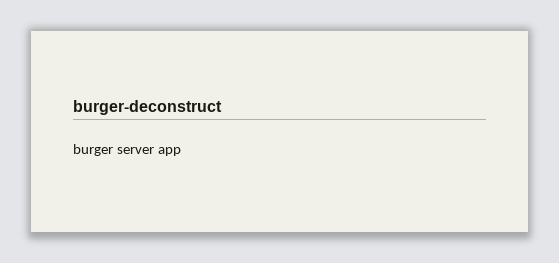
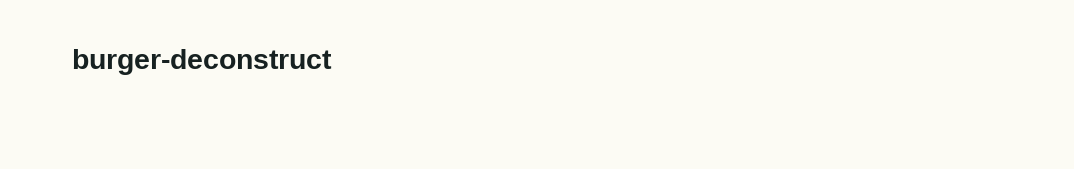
[73,144,181,156] // burger server app -> (332, 62) none

